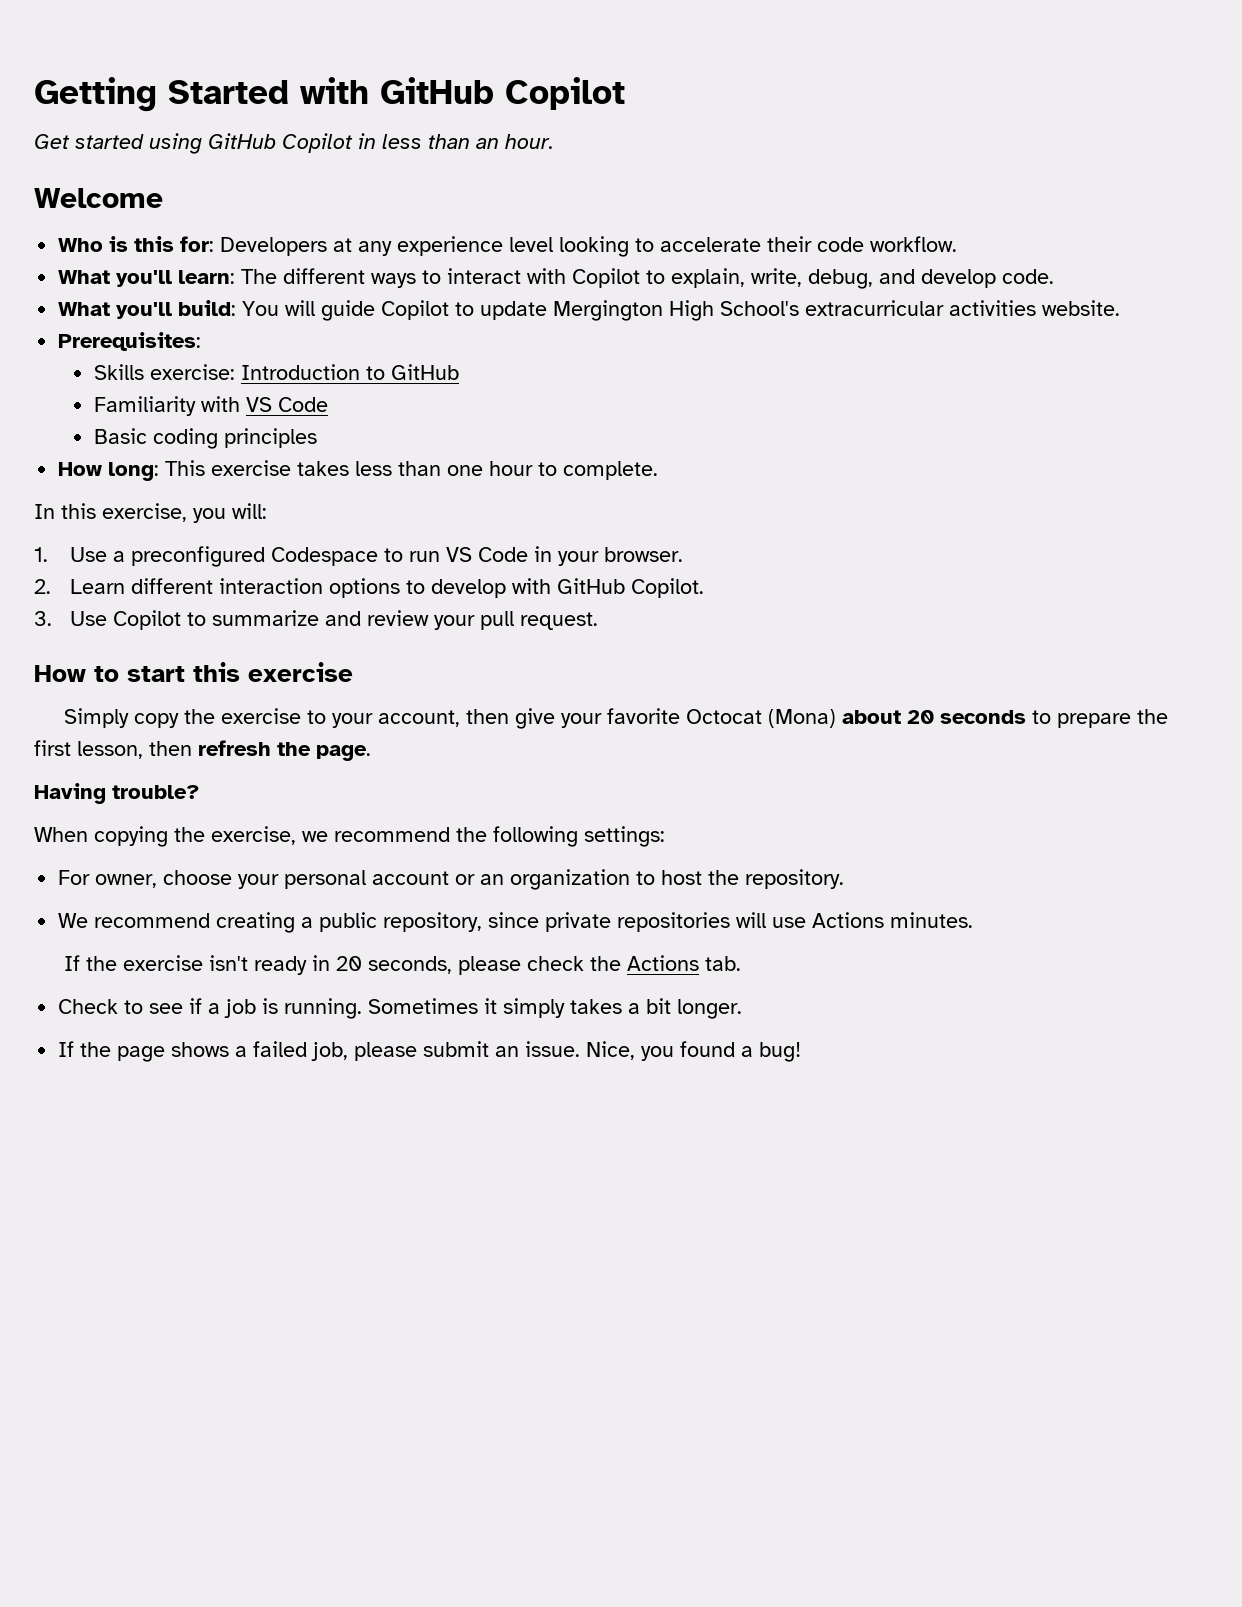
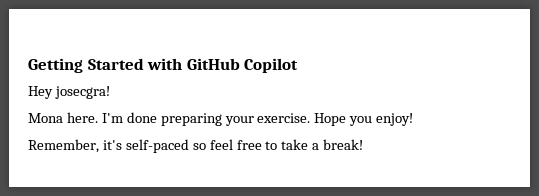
[34,133,554,154] [34,188,163,208] [58,236,958,257] [58,268,1055,289] [58,300,1121,321] [58,332,202,351] [94,364,460,380] [94,396,329,416] [94,428,318,449] [58,460,659,481] [34,503,267,523] [34,546,683,567] [34,578,704,598] [34,610,598,630] [34,662,353,682] [63,708,1168,729] [34,740,371,761] [34,783,200,804] [34,826,665,847] [58,869,845,890] [58,912,974,933] [63,955,741,975] [58,998,743,1019] [58,1041,802,1062] Get started using GitHub Copilot in less than an hour. // Welcome // Who is this for: Developers at any experience level looking to accelerate their code workflow. // What you'll learn: The different ways to interact with Copilot to explain, write, debug, and develop code. // What you'll build: You will guide Copilot to update Mergington High School's extracurricular activities website. // Prerequisites: // Skills exercise: Introduction to GitHub // Familiarity with VS Code // Basic coding principles // How long: This exercise takes less than one hour to complete. // In this exercise, you will: // 1. Use a preconfigured Codespace to run VS Code in your browser. // 2. Learn different interaction options to develop with GitHub Copilot. // 3. Use Copilot to summarize and review your pull request. // How to start this exercise // Simply copy the exercise to your account, then give your favorite Octocat (Mona) about 20 seconds to prepare the first lesson, then refresh the page. // Having trouble? // When copying the exercise, we recommend the following settings: // For owner, choose your personal account or an organization to host the repository. // We recommend creating a public repository, since private repositories will use Actions minutes. // If the exercise isn't ready in 20 seconds, please check the Actions tab. // Check to see if a job is running. Sometimes it simply takes a bit longer. // If the page shows a failed job, please submit an issue. Nice, you found a bug! -> [28,86,110,99] [28,112,414,126] [28,139,364,153] Hey josecgra! // Mona here. I'm done preparing your exercise. Hope you enjoy! // Remember, it's self-paced so feel free to take a break!

